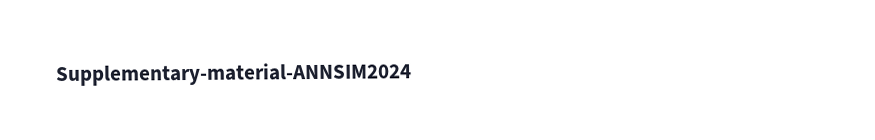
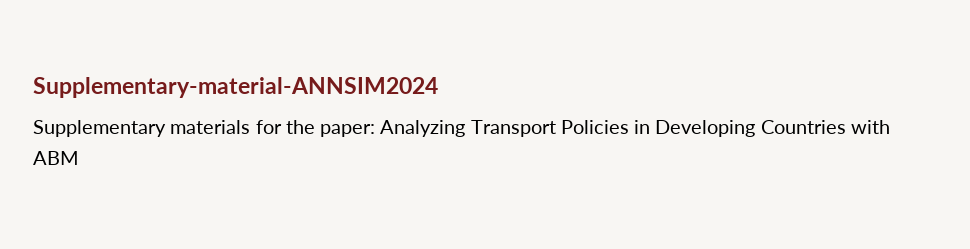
(412, 74) none -> [33,120,890,137] [33,151,79,165] // Supplementary materials for the paper: Analyzing Transport Policies in Developing Countries with ABM

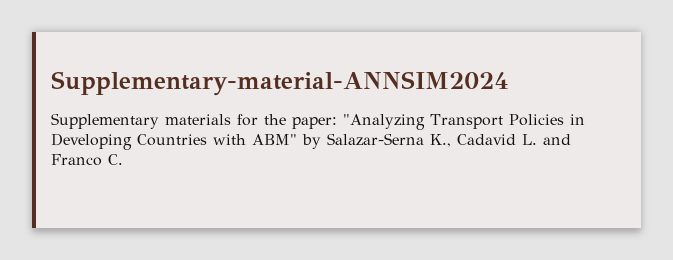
[380,120,466,137] Analyzing -> [343,114,425,130] "Analyzing
[33,151,79,165] ABM -> [252,133,571,149] [51,154,123,166] ABM" by Salazar-Serna K., Cadavid L. and Franco C.

